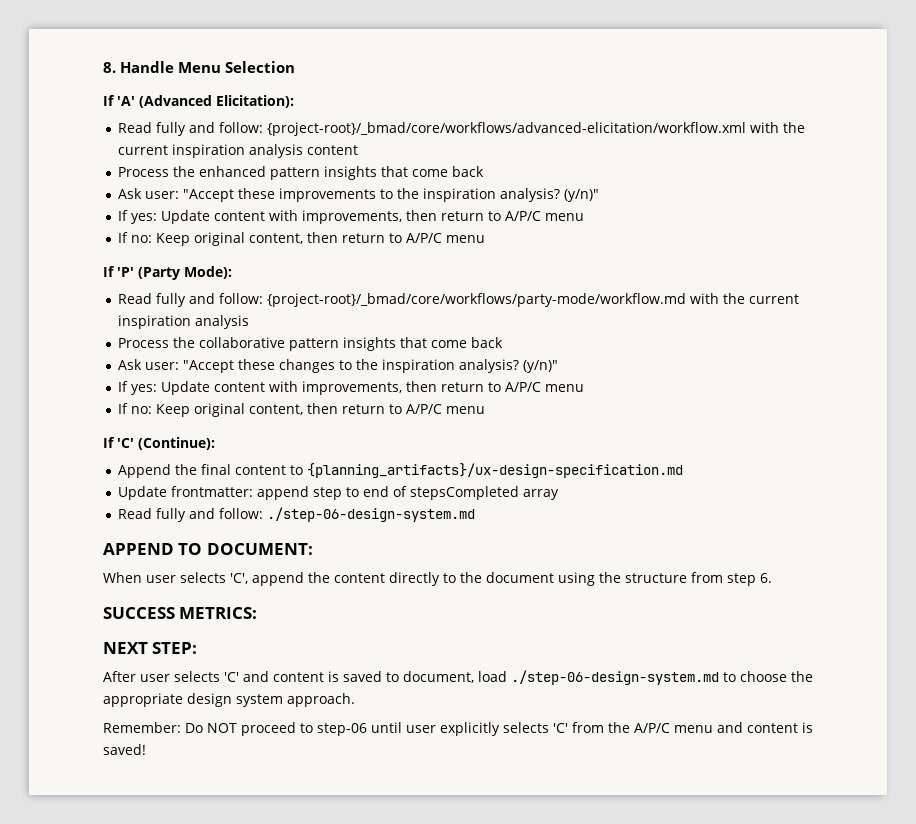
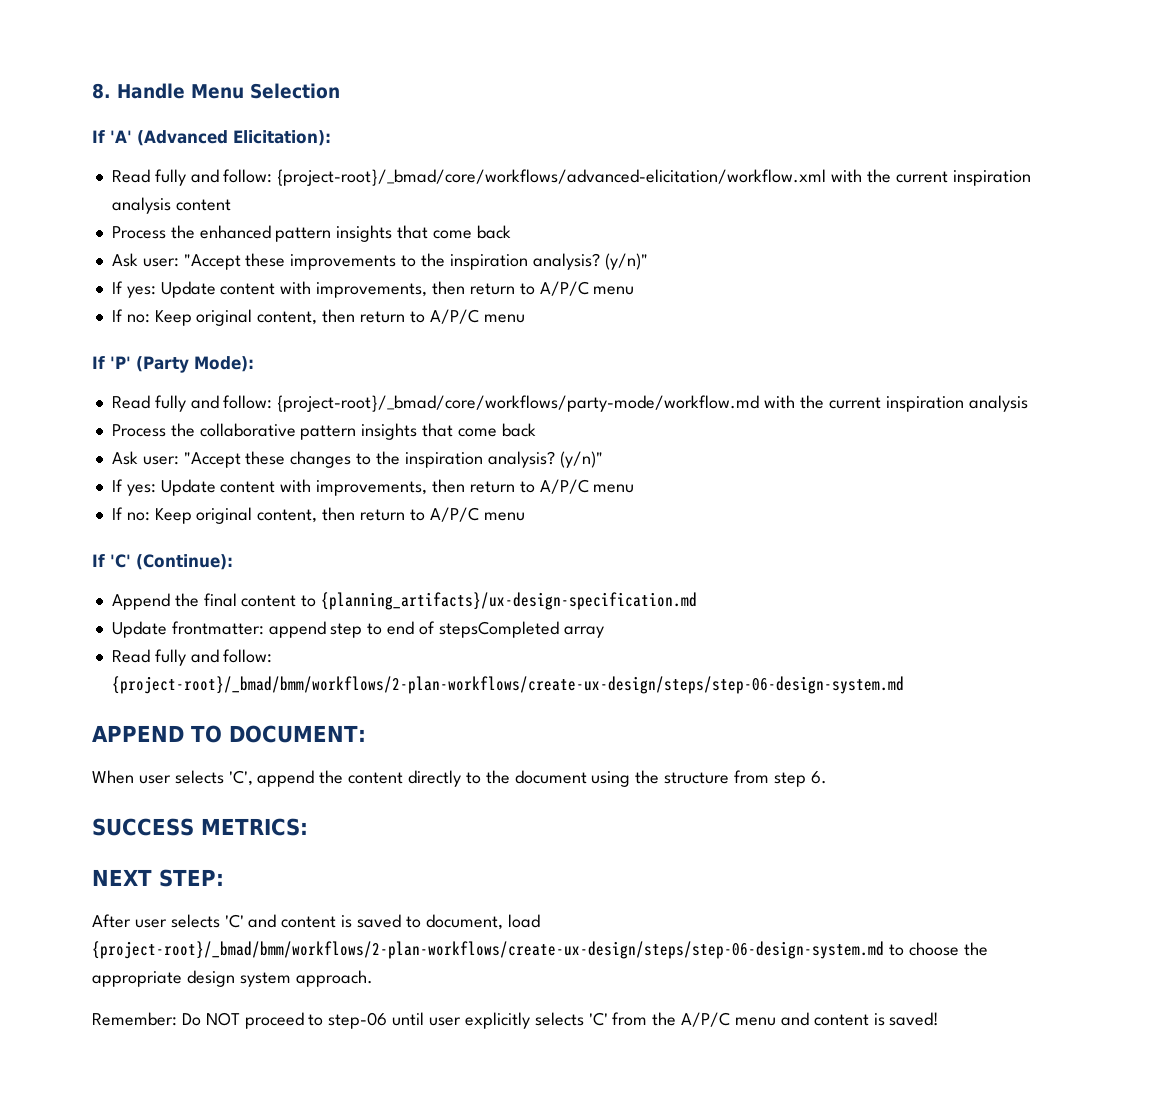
[267,507,476,522] ./step-06-design-system.md -> [111,676,904,694] {project-root}/_bmad/bmm/workflows/2-plan-workflows/create-ux-design/steps/step-06-design-system.md
[511,670,719,685] ./step-06-design-system.md -> [92,941,884,959] {project-root}/_bmad/bmm/workflows/2-plan-workflows/create-ux-design/steps/step-06-design-system.md

